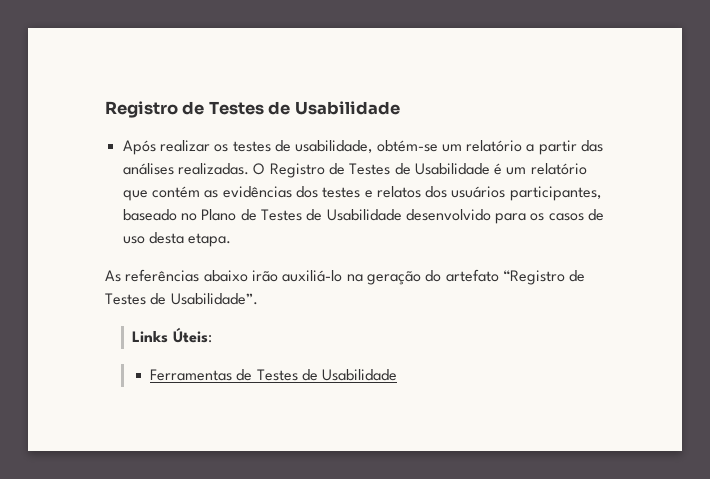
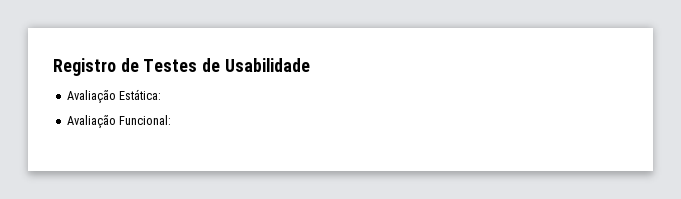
[122,140,604,155] [122,163,587,178] [122,186,601,201] [122,209,605,224] [122,232,232,247] [105,269,586,285] [105,293,258,305] [132,327,212,343] [149,369,398,381] Após realizar os testes de usabilidade, obtém-se um relatório a partir das análises realizadas. O Registro de Testes de Usabilidade é um relatório que contém as evidências dos testes e relatos dos usuários participantes, baseado no Plano de Testes de Usabilidade desenvolvido para os casos de uso desta etapa. // As referências abaixo irão auxiliá-lo na geração do artefato “Registro de Testes de Usabilidade”. // Links Úteis: // Ferramentas de Testes de Usabilidade -> [66,89,162,103] [66,115,172,128] Avaliação Estática: // Avaliação Funcional:

